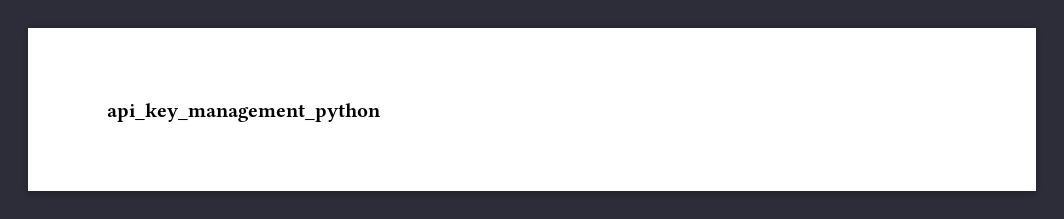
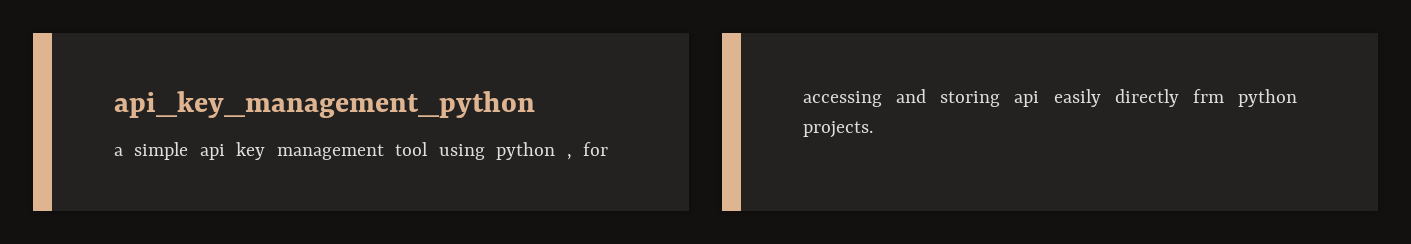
(381, 112) none -> [114,142,608,160] [803,89,1297,107] [803,121,873,138] // a simple api key management tool using python , for accessing and storing api easily directly frm python projects.

